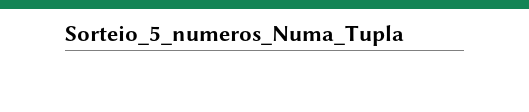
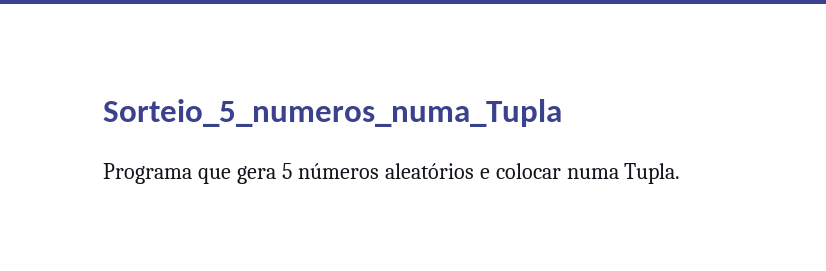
[65,25,404,46] Sorteio_5_numeros_Numa_Tupla -> [103,99,562,127] [103,163,681,184] Sorteio_5_numeros_numa_Tupla // Programa que gera 5 números aleatórios e colocar numa Tupla.

